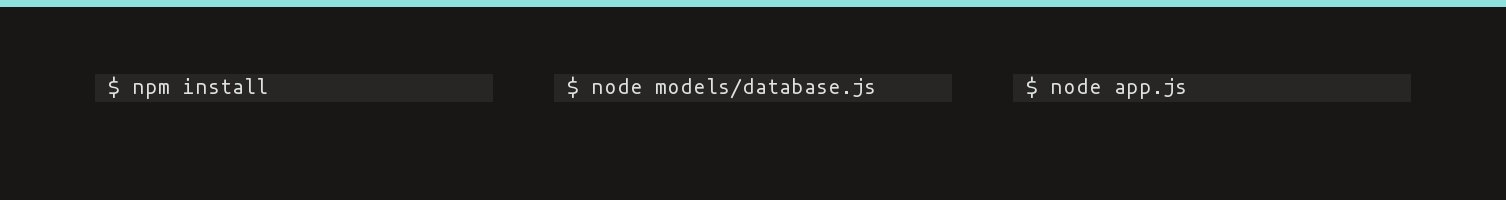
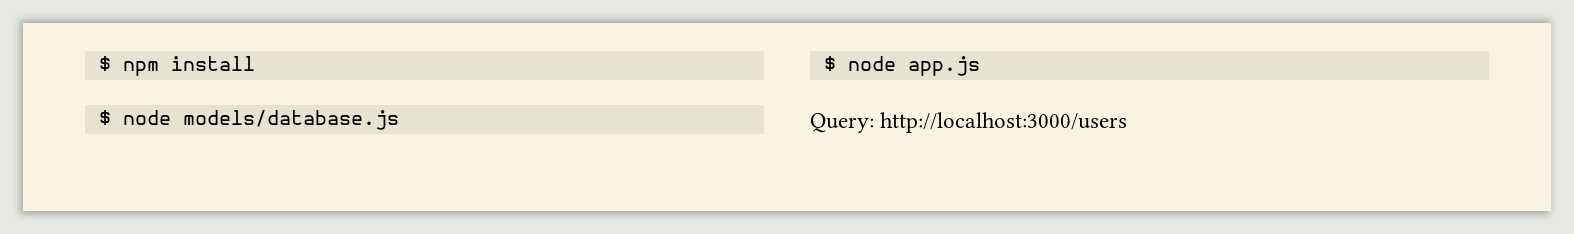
(1188, 88) none -> [810,112,1128,133] // Query: http://localhost:3000/users

